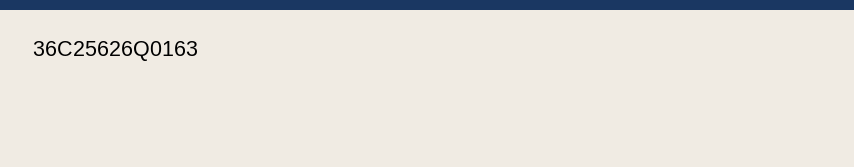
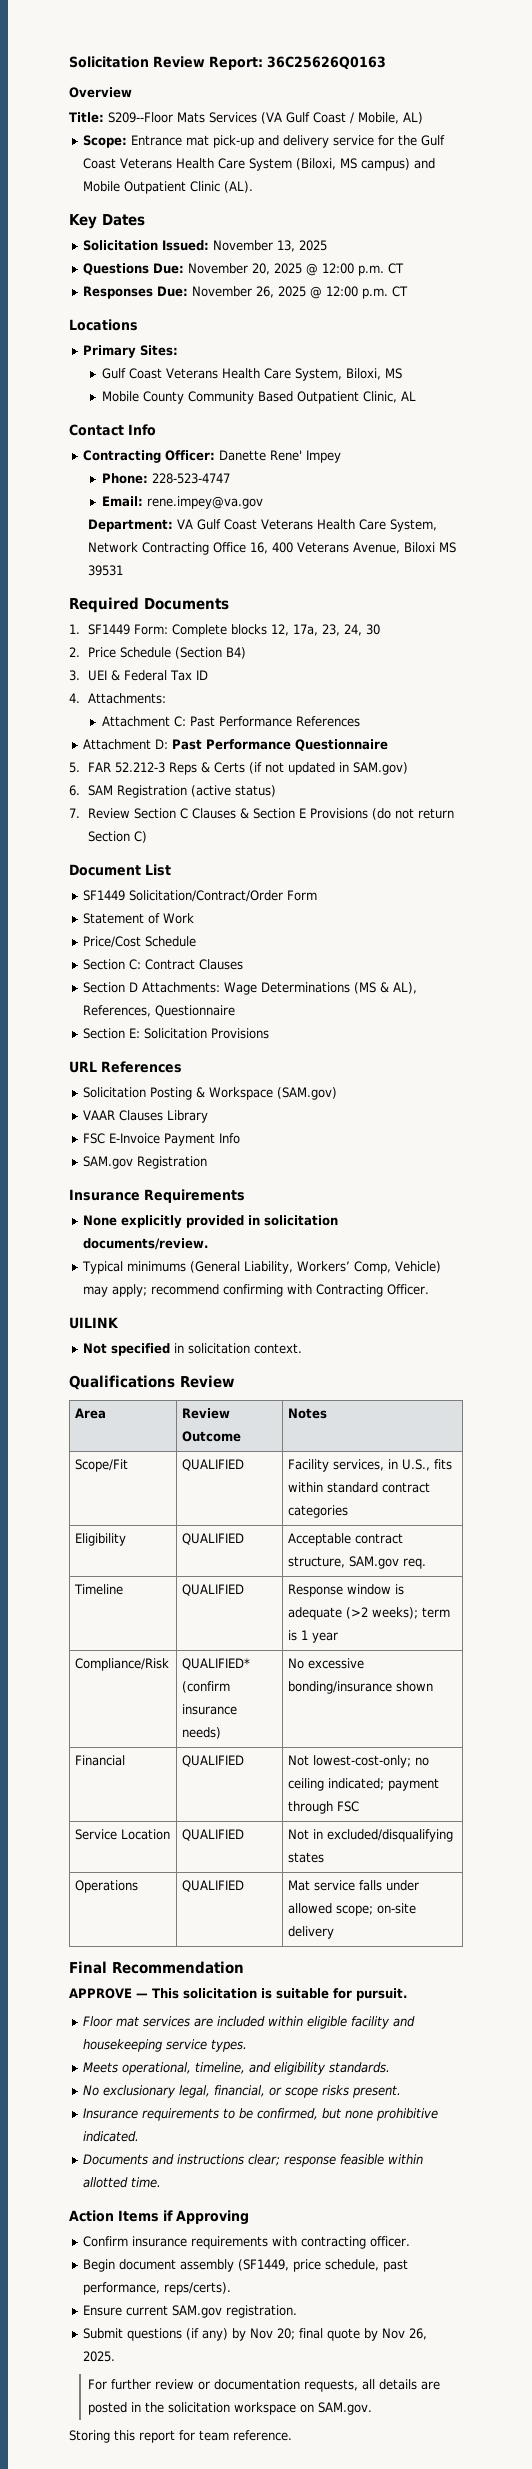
[33,41,198,61] 36C25626Q0163 -> [69,56,386,70] [69,87,132,98] [69,112,423,124] [83,135,446,148] [83,158,436,171] [83,181,254,194] [69,214,145,229] [83,240,328,252] [83,263,405,276] [83,286,409,299] [69,319,138,331] [83,345,179,358] [102,368,403,381] [102,391,417,404] [69,424,156,436] [83,450,342,463] [102,473,231,484] [102,496,264,509] [87,519,437,532] [87,542,456,555] [87,565,123,576] [69,597,229,613] [69,624,380,637] [69,647,246,659] [69,670,208,681] [69,693,166,704] [102,716,361,727] [83,739,389,751] [69,762,408,775] [69,785,276,798] [69,808,454,820] [87,831,147,843] [69,864,171,876] [83,890,318,902] [83,913,195,924] [83,936,197,948] [83,959,244,970] [83,982,418,995] [83,1005,236,1017] [83,1028,270,1039] [69,1061,182,1073] [83,1087,338,1100] [83,1110,209,1123] [83,1133,241,1146] [83,1156,208,1169] [69,1189,245,1203] [83,1215,339,1228] [83,1238,209,1250] [82,1261,442,1274] [83,1284,430,1297] [69,1317,119,1329] [83,1343,303,1356] [69,1375,234,1390] [74,1408,106,1419] [181,1408,230,1419] [181,1431,241,1442] [287,1408,327,1419] [74,1459,128,1472] [181,1459,244,1471] [287,1459,452,1472] [287,1482,430,1493] [287,1505,348,1518] [74,1533,126,1546] [181,1533,244,1545] [287,1533,403,1546] [287,1556,426,1569] [73,1584,123,1595] [181,1584,244,1596] [287,1584,404,1597] [287,1607,450,1620] [287,1630,338,1643] [74,1658,169,1671] [181,1658,250,1670] [181,1681,230,1693] [181,1704,237,1715] [181,1727,221,1739] [287,1658,364,1669] [287,1681,433,1694] [74,1755,125,1766] [181,1755,244,1767] [287,1755,429,1768] [287,1778,439,1791] [287,1801,359,1814] [74,1829,170,1840] [181,1829,244,1841] [287,1829,453,1842] [287,1852,324,1863] [74,1880,138,1893] [181,1880,244,1892] [287,1880,419,1891] [287,1903,416,1916] [287,1926,334,1939] [69,1961,244,1974] [69,1988,407,2001] [83,2016,416,2029] [83,2039,248,2052] [83,2062,391,2075] [83,2085,402,2098] [83,2108,439,2121] [83,2131,140,2142] [83,2154,424,2167] [83,2177,162,2188] [69,2210,249,2225] [83,2236,411,2249] [83,2259,409,2272] [83,2282,232,2295] [83,2305,298,2318] [83,2328,428,2341] [83,2351,116,2362] [87,2379,440,2392] [87,2402,372,2415] [69,2430,292,2443] Solicitation Review Report: 36C25626Q0163 // Overview // Title: S209--Floor Mats Services (VA Gulf Coast / Mobile, AL) // Scope: Entrance mat pick-up and delivery service for the Gulf Coast Veterans Health Care System (Biloxi, MS campus) and Mobile Outpatient Clinic (AL). // Key Dates // Solicitation Issued: November 13, 2025 // Questions Due: November 20, 2025 @ 12:00 p.m. CT // Responses Due: November 26, 2025 @ 12:00 p.m. CT // Locations // Primary Sites: // Gulf Coast Veterans Health Care System, Biloxi, MS // Mobile County Community Based Outpatient Clinic, AL // Contact Info // Contracting Officer: Danette Rene' Impey // Phone: 228-523-4747 // Email: rene.impey@va.gov // Department: VA Gulf Coast Veterans Health Care System, Network Contracting Office 16, 400 Veterans Avenue, Biloxi MS 39531 // Required Documents // 1. SF1449 Form: Complete blocks 12, 17a, 23, 24, 30 // 2. Price Schedule (Section B4) // 3. UEI & Federal Tax ID // 4. Attachments: // Attachment C: Past Performance References // Attachment D: Past Performance Questionnaire // 5. FAR 52.212-3 Reps & Certs (if not updated in SAM.gov) // 6. SAM Registration (active status) // 7. Review Section C Clauses & Section E Provisions (do not return Section C) // Document List // SF1449 Solicitation/Contract/Order Form // Statement of Work // Price/Cost Schedule // Section C: Contract Clauses // Section D Attachments: Wage Determinations (MS & AL), References, Questionnaire // Section E: Solicitation Provisions // URL References // Solicitation Posting & Workspace (SAM.gov) // VAAR Clauses Library // FSC E-Invoice Payment Info // SAM.gov Registration // Insurance Requirements // None explicitly provided in solicitation documents/review. // Typical minimums (General Liability, Workers’ Comp, Vehicle) may apply; recommend confirming with Contracting Officer. // UILINK // Not specified in solicitation context. // Qualifications Review // Area | Review Outcome | Notes // Scope/Fit | QUALIFIED | Facility services, in U.S., fits within standard contract categories // Eligibility | QUALIFIED | Acceptable contract structure, SAM.gov req. // Timeline | QUALIFIED | Response window is adequate (>2 weeks); term is 1 year // Compliance/Risk | QUALIFIED* (confirm insurance needs) | No excessive bonding/insurance shown // Financial | QUALIFIED | Not lowest-cost-only; no ceiling indicated; payment through FSC // Service Location | QUALIFIED | Not in excluded/disqualifying states // Operations | QUALIFIED | Mat service falls under allowed scope; on-site delivery // Final Recommendation // APPROVE — This solicitation is suitable for pursuit. // Floor mat services are included within eligible facility and housekeeping service types. // Meets operational, timeline, and eligibility standards. // No exclusionary legal, financial, or scope risks present. // Insurance requirements to be confirmed, but none prohibitive indicated. // Documents and instructions clear; response feasible within allotted time. // Action Items if Approving // Confirm insurance requirements with contracting officer. // Begin document assembly (SF1449, price schedule, past performance, reps/certs). // Ensure current SAM.gov registration. // Submit questions (if any) by Nov 20; final quote by Nov 26, 2025. // For further review or documentation requests, all details are posted in the solicitation workspace on SAM.gov. // Storing this report for team reference.

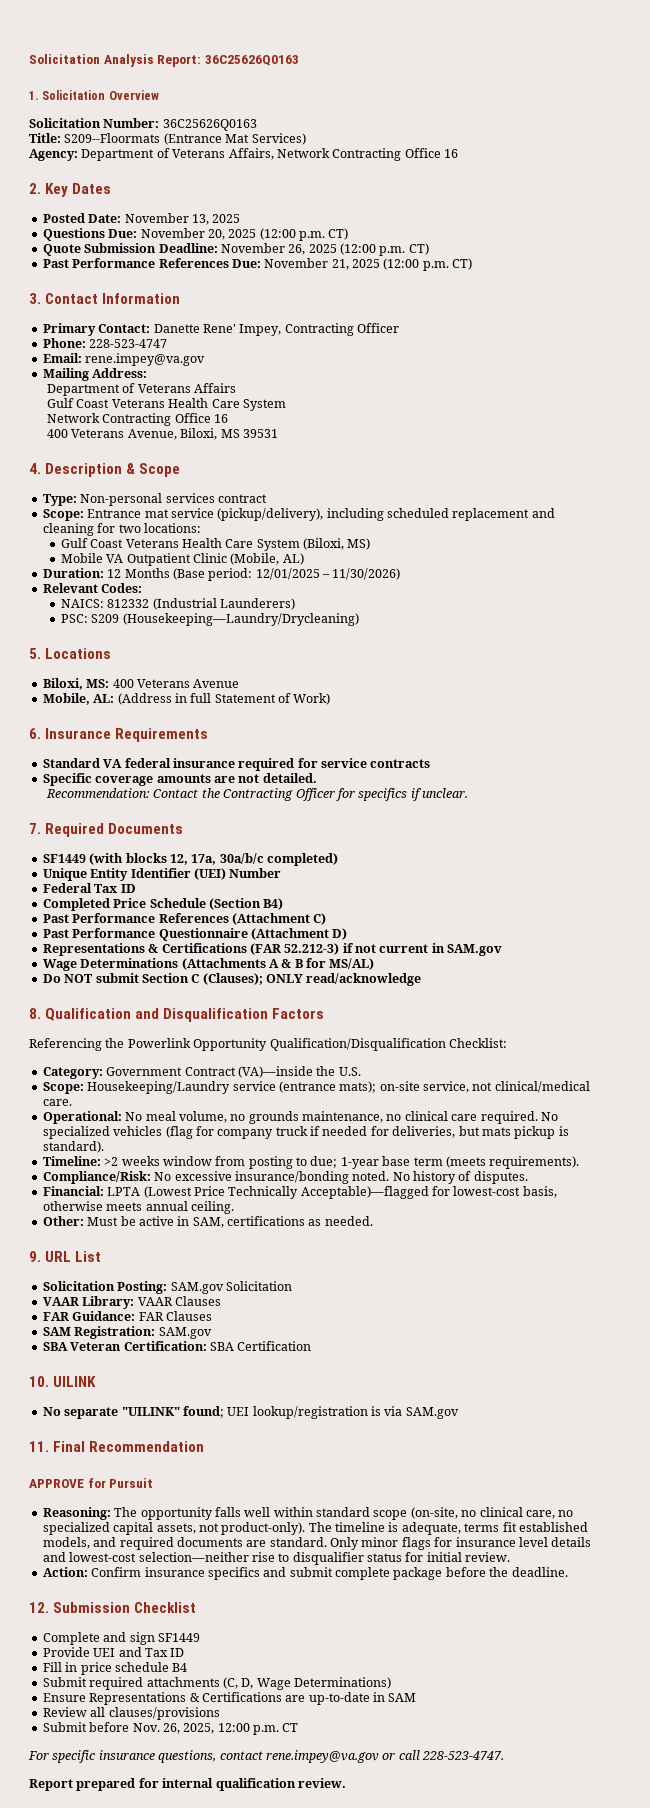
[69,56,205,68] Solicitation Review -> [29,54,154,67] Solicitation Analysis
(386, 63) none -> [29,90,106,100] 1. Solicitation
[69,112,423,124] [83,135,446,148] [83,158,436,171] [83,181,254,194] Title: S209--Floor Mats Services (VA Gulf Coast / Mobile, AL) // Scope: Entrance mat pick-up and delivery service for the Gulf Coast Veterans Health Care System (Biloxi, MS campus) and Mobile Outpatient Clinic (AL). // -> [29,118,257,131] [29,133,306,145] [29,148,458,161] [29,183,41,194] Solicitation Number: 36C25626Q0163 // Title: S209--Floormats (Entrance Mat Services) // Agency: Department of Veterans Affairs, Network Contracting Office 16 // 2.
[83,240,210,251] Solicitation Issued: -> [42,213,122,223] Posted Date:
[306,263,405,276] [83,286,409,299] [69,319,138,331] [83,345,179,358] [102,368,403,381] [102,391,417,404] [69,424,156,436] [83,450,342,463] [102,473,231,484] [102,496,264,509] [87,519,437,532] [87,542,268,555] @ 12:00 p.m. CT // Responses Due: November 26, 2025 @ 12:00 p.m. CT // Locations // Primary Sites: // Gulf Coast Veterans Health Care System, Biloxi, MS // Mobile County Community Based Outpatient Clinic, AL // Contact Info // Contracting Officer: Danette Rene' Impey // Phone: 228-523-4747 // Email: rene.impey@va.gov // Department: VA Gulf Coast Veterans Health Care System, Network Contracting Office 16, -> [259,228,349,241] [42,243,429,256] [42,258,473,271] [29,293,181,304] [42,323,399,336] [42,338,168,348] [42,353,206,366] [42,368,148,381] [47,383,237,396] [47,398,286,411] [47,413,229,426] (12:00 p.m. CT) // Quote Submission Deadline: November 26, 2025 (12:00 p.m. CT) // Past Performance References Due: November 21, 2025 (12:00 p.m. CT) // 3. Contact Information // Primary Contact: Danette Rene' Impey, Contracting Officer // Phone: 228-523-4747 // Email: rene.impey@va.gov // Mailing Address: // Department of Veterans Affairs // Gulf Coast Veterans Health Care System // Network Contracting Office 16 //
[403,542,435,553] Biloxi -> [180,428,218,440] Biloxi,
[69,597,229,613] [69,624,380,637] [69,647,246,659] [69,670,208,681] [69,693,166,704] [102,716,361,727] [83,739,169,750] Required Documents // 1. SF1449 Form: Complete blocks 12, 17a, 23, 24, 30 // 2. Price Schedule (Section B4) // 3. UEI & Federal Tax ID // 4. Attachments: // Attachment C: Past Performance References // Attachment D: -> [29,463,181,477] [42,493,267,506] [42,508,555,521] [42,523,201,536] [60,538,371,551] [60,553,304,566] [42,568,401,581] [42,583,143,593] [60,598,295,610] [60,613,359,626] [29,648,112,659] [42,678,240,690] [42,693,331,705] [29,728,209,742] [42,758,431,771] [42,773,317,786] [46,788,469,801] [29,823,184,837] [42,853,338,866] [42,868,282,881] [42,883,136,893] [42,898,284,911] [42,913,327,925] 4. Description & Scope // Type: Non-personal services contract // Scope: Entrance mat service (pickup/delivery), including scheduled replacement and cleaning for two locations: // Gulf Coast Veterans Health Care System (Biloxi, MS) // Mobile VA Outpatient Clinic (Mobile, AL) // Duration: 12 Months (Base period: 12/01/2025 – 11/30/2026) // Relevant Codes: // NAICS: 812332 (Industrial Launderers) // PSC: S209 (Housekeeping—Laundry/Drycleaning) // 5. Locations // Biloxi, MS: 400 Veterans Avenue // Mobile, AL: (Address in full Statement of Work) // 6. Insurance Requirements // Standard VA federal insurance required for service contracts // Specific coverage amounts are not detailed. // Recommendation: Contact the Contracting Officer for specifics if unclear. // 7. Required Documents // SF1449 (with blocks 12, 17a, 30a/b/c completed) // Unique Entity Identifier (UEI) Number // Federal Tax ID // Completed Price Schedule (Section B4) // Past Performance References (Attachment C) //
[69,762,408,775] [69,785,276,798] [69,808,454,820] [87,831,147,843] [69,864,171,876] [83,890,318,902] [83,913,195,924] [83,936,197,948] [83,959,244,970] [83,982,418,995] [83,1005,236,1017] [83,1028,270,1039] [69,1061,182,1073] [83,1087,338,1100] [83,1110,209,1123] [83,1133,241,1146] [83,1156,208,1169] [69,1189,245,1203] [83,1215,339,1228] [83,1238,209,1250] [82,1261,442,1274] [83,1284,430,1297] [69,1317,119,1329] [83,1343,303,1356] [69,1375,234,1390] [74,1408,106,1419] [181,1408,230,1419] [181,1431,241,1442] [287,1408,327,1419] [74,1459,128,1472] [181,1459,244,1471] [287,1459,452,1472] [287,1482,430,1493] [287,1505,348,1518] [74,1533,126,1546] [181,1533,244,1545] [287,1533,403,1546] [287,1556,426,1569] [73,1584,123,1595] [181,1584,244,1596] [287,1584,404,1597] [287,1607,450,1620] [287,1630,338,1643] [74,1658,169,1671] [181,1658,250,1670] [181,1681,230,1693] [181,1704,237,1715] [181,1727,221,1739] [287,1658,364,1669] [287,1681,433,1694] [74,1755,125,1766] [181,1755,244,1767] [287,1755,429,1768] [287,1778,439,1791] [287,1801,359,1814] [74,1829,170,1840] [181,1829,244,1841] [287,1829,453,1842] [287,1852,324,1863] [74,1880,138,1893] [181,1880,244,1892] [287,1880,419,1891] [287,1903,416,1916] [287,1926,334,1939] [69,1961,244,1974] [69,1988,407,2001] [83,2016,416,2029] [83,2039,248,2052] [83,2062,391,2075] [83,2085,402,2098] [83,2108,439,2121] [83,2131,140,2142] [83,2154,424,2167] [83,2177,162,2188] [69,2210,249,2225] [83,2236,411,2249] [83,2259,409,2272] [83,2282,232,2295] [83,2305,298,2318] [83,2328,428,2341] [83,2351,116,2362] [87,2379,440,2392] [87,2402,372,2415] [69,2430,292,2443] // 5. FAR 52.212-3 Reps & Certs (if not updated in SAM.gov) // 6. SAM Registration (active status) // 7. Review Section C Clauses & Section E Provisions (do not return Section C) // Document List // SF1449 Solicitation/Contract/Order Form // Statement of Work // Price/Cost Schedule // Section C: Contract Clauses // Section D Attachments: Wage Determinations (MS & AL), References, Questionnaire // Section E: Solicitation Provisions // URL References // Solicitation Posting & Workspace (SAM.gov) // VAAR Clauses Library // FSC E-Invoice Payment Info // SAM.gov Registration // Insurance Requirements // None explicitly provided in solicitation documents/review. // Typical minimums (General Liability, Workers’ Comp, Vehicle) may apply; recommend confirming with Contracting Officer. // UILINK // Not specified in solicitation context. // Qualifications Review // Area | Review Outcome | Notes // Scope/Fit | QUALIFIED | Facility services, in U.S., fits within standard contract categories // Eligibility | QUALIFIED | Acceptable contract structure, SAM.gov req. // Timeline | QUALIFIED | Response window is adequate (>2 weeks); term is 1 year // Compliance/Risk | QUALIFIED* (confirm insurance needs) | No excessive bonding/insurance shown // Financial | QUALIFIED | Not lowest-cost-only; no ceiling indicated; payment through FSC // Service Location | QUALIFIED | Not in excluded/disqualifying states // Operations | QUALIFIED | Mat service falls under allowed scope; on-site delivery // Final Recommendation // APPROVE — This solicitation is suitable for pursuit. // Floor mat services are included within eligible facility and housekeeping service types. // Meets operational, timeline, and eligibility standards. // No exclusionary legal, financial, or scope risks present. // Insurance requirements to be confirmed, but none prohibitive indicated. // Documents and instructions clear; response feasible within allotted time. // Action Items if Approving // Confirm insurance requirements with contracting officer. // Begin document assembly (SF1449, price schedule, past performance, reps/certs). // Ensure current SAM.gov registration. // Submit questions (if any) by Nov 20; final quote by Nov 26, 2025. // For further review or documentation requests, all details are posted in the solicitation workspace on SAM.gov. // Storing this report for team reference. -> [250,928,348,940] [42,943,503,956] [42,958,375,971] [42,973,422,986] [29,1008,325,1022] [29,1038,507,1051] [42,1066,361,1079] [42,1081,590,1094] [42,1099,72,1106] [42,1111,558,1124] [42,1126,569,1139] [42,1141,104,1153] [42,1156,580,1169] [42,1171,528,1184] [42,1186,557,1199] [42,1201,234,1214] [42,1216,373,1228] [29,1251,102,1262] [42,1281,292,1294] [42,1296,221,1309] [42,1311,212,1321] [42,1326,212,1339] [42,1341,312,1351] [29,1376,97,1387] [42,1406,459,1419] [29,1441,205,1452] [29,1478,154,1488] [42,1507,574,1520] [42,1522,588,1535] [42,1537,592,1550] [42,1552,511,1565] [42,1567,568,1580] [29,1602,197,1613] [42,1632,200,1645] [42,1647,185,1657] [42,1662,188,1675] [42,1677,391,1690] [42,1692,417,1705] [42,1707,220,1720] [42,1722,299,1735] [28,1750,504,1763] [29,1778,346,1791] (Attachment D) // Representations & Certifications (FAR 52.212-3) if not current in SAM.gov // Wage Determinations (Attachments A & B for MS/AL) // Do NOT submit Section C (Clauses); ONLY read/acknowledge // 8. Qualification and Disqualification Factors // Referencing the Powerlink Opportunity Qualification/Disqualification Checklist: // Category: Government Contract (VA)—inside the U.S. // Scope: Housekeeping/Laundry service (entrance mats); on-site service, not clinical/medical care. // Operational: No meal volume, no grounds maintenance, no clinical care required. No specialized vehicles (flag for company truck if needed for deliveries, but mats pickup is standard). // Timeline: >2 weeks window from posting to due; 1-year base term (meets requirements). // Compliance/Risk: No excessive insurance/bonding noted. No history of disputes. // Financial: LPTA (Lowest Price Technically Acceptable)—flagged for lowest-cost basis, otherwise meets annual ceiling. // Other: Must be active in SAM, certifications as needed. // 9. URL List // Solicitation Posting: SAM.gov Solicitation // VAAR Library: VAAR Clauses // FAR Guidance: FAR Clauses // SAM Registration: SAM.gov // SBA Veteran Certification: SBA Certification // 10. UILINK // No separate "UILINK" found; UEI lookup/registration is via SAM.gov // 11. Final Recommendation // APPROVE for Pursuit // Reasoning: The opportunity falls well within standard scope (on-site, no clinical care, no specialized capital assets, not product-only). The timeline is adequate, terms fit established models, and required documents are standard. Only minor flags for insurance level details and lowest-cost selection—neither rise to disqualifier status for initial review. // Action: Confirm insurance specifics and submit complete package before the deadline. // 12. Submission Checklist // Complete and sign SF1449 // Provide UEI and Tax ID // Fill in price schedule B4 // Submit required attachments (C, D, Wage Determinations) // Ensure Representations & Certifications are up-to-date in SAM // Review all clauses/provisions // Submit before Nov. 26, 2025, 12:00 p.m. CT // For specific insurance questions, contact rene.impey@va.gov or call 228-523-4747. // Report prepared for internal qualification review.

